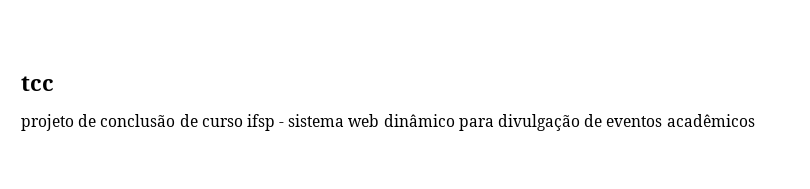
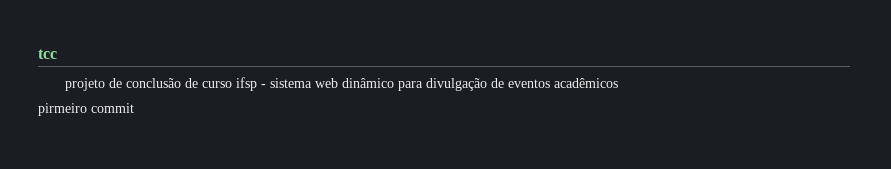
(755, 120) none -> [38,103,134,116] // pirmeiro commit

